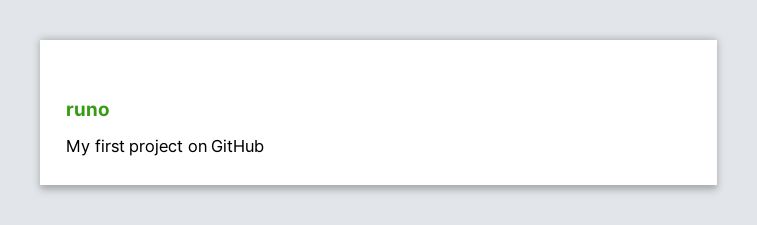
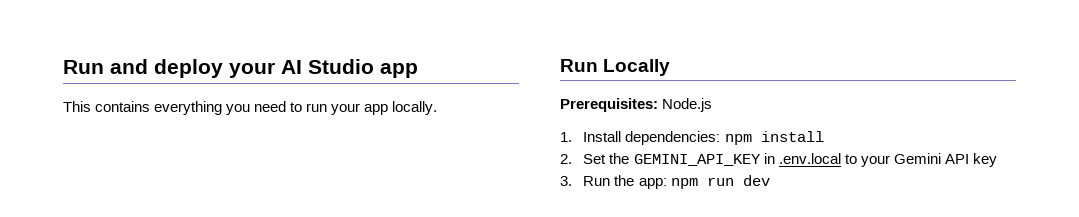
[66,105,110,117] [66,139,265,156] runo // My first project on GitHub -> [63,59,418,78] [63,101,438,115] [560,59,671,76] [560,98,713,112] [560,131,824,145] [560,153,997,167] [560,175,770,189] Run and deploy your AI Studio app // This contains everything you need to run your app locally. // Run Locally // Prerequisites: Node.js // 1. Install dependencies: npm install // 2. Set the GEMINI_API_KEY in .env.local to your Gemini API key // 3. Run the app: npm run dev

